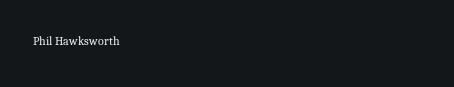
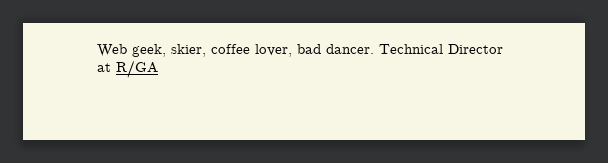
[33,36,121,45] Phil Hawksworth -> [97,44,503,57] [97,60,158,78] Web geek, skier, coffee lover, bad dancer. Technical Director at R/GA

